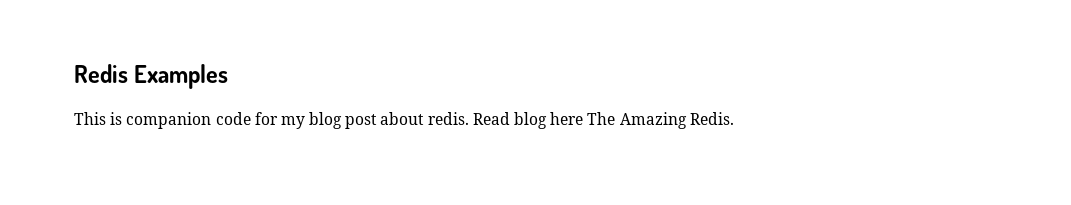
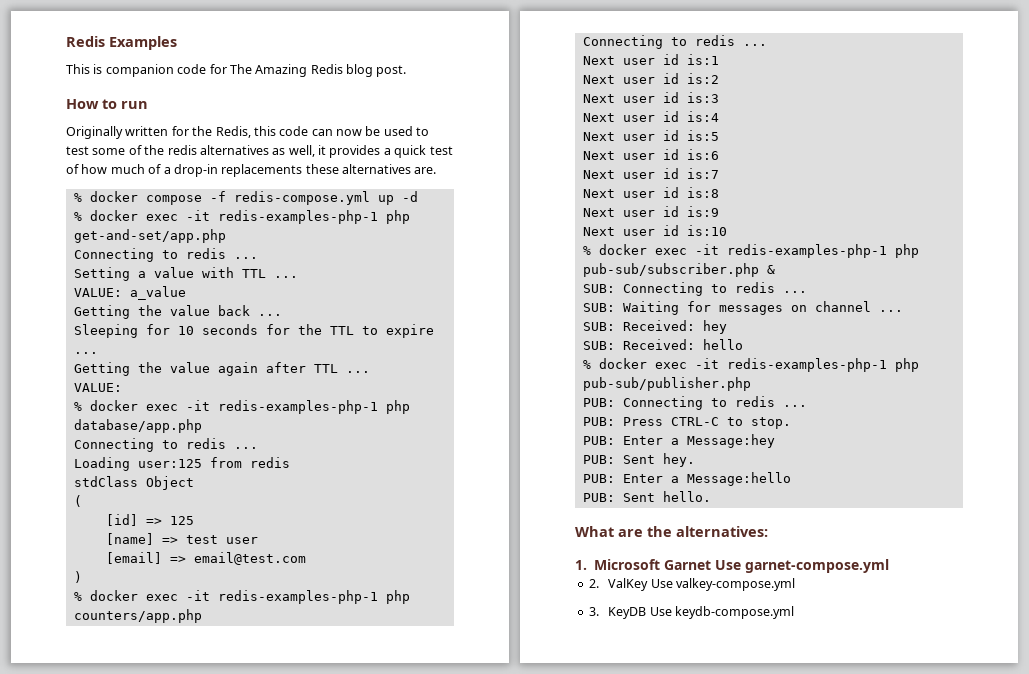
[280,112,734,129] my blog post about redis. Read blog here The Amazing Redis. -> [229,64,407,77] [66,99,148,109] [66,126,430,139] [66,145,453,158] [66,164,437,177] [73,191,418,205] [73,210,410,224] [73,229,226,243] [73,248,258,262] [73,267,298,281] [73,286,186,300] [73,305,282,319] [73,324,434,338] [73,352,98,354] [73,362,370,376] [73,383,122,392] [73,400,410,414] [73,419,202,433] [73,438,258,452] [73,457,290,471] [73,476,194,490] [73,495,82,507] [105,514,194,526] [105,533,258,545] [105,552,306,565] [73,571,82,583] [73,590,410,604] [73,609,202,623] [582,35,767,49] [582,54,719,65] [582,73,719,84] [582,92,719,103] [582,111,719,122] [582,130,719,141] [582,149,719,160] [582,168,719,179] [582,187,719,198] [582,206,719,217] [582,225,727,236] [582,244,919,258] [582,263,775,277] [582,282,807,296] [582,301,903,315] [582,320,727,334] [582,339,743,350] [582,358,919,372] [582,377,751,391] [582,396,807,410] [582,417,791,429] [582,434,775,448] [582,453,695,467] [582,472,791,486] [582,491,711,502] [575,526,768,537] [575,559,890,573] [588,578,795,591] [588,606,794,619] The Amazing Redis blog post. // How to run // Originally written for the Redis, this code can now be used to test some of the redis alternatives as well, it provides a quick test of how much of a drop-in replacements these alternatives are. // % docker compose -f redis-compose.yml up -d // % docker exec -it redis-examples-php-1 php get-and-set/app.php // Connecting to redis ... // Setting a value with TTL ... // VALUE: a_value // Getting the value back ... // Sleeping for 10 seconds for the TTL to expire ... // Getting the value again after TTL ... // VALUE: // % docker exec -it redis-examples-php-1 php database/app.php // Connecting to redis ... // Loading user:125 from redis // stdClass Object // ( // [id] => 125 // [name] => test user // [email] => email@test.com // ) // % docker exec -it redis-examples-php-1 php counters/app.php // Connecting to redis ... // Next user id is:1 // Next user id is:2 // Next user id is:3 // Next user id is:4 // Next user id is:5 // Next user id is:6 // Next user id is:7 // Next user id is:8 // Next user id is:9 // Next user id is:10 // % docker exec -it redis-examples-php-1 php pub-sub/subscriber.php & // SUB: Connecting to redis ... // SUB: Waiting for messages on channel ... // SUB: Received: hey // SUB: Received: hello // % docker exec -it redis-examples-php-1 php pub-sub/publisher.php // PUB: Connecting to redis ... // PUB: Press CTRL-C to stop. // PUB: Enter a Message:hey // PUB: Sent hey. // PUB: Enter a Message:hello // PUB: Sent hello. // What are the alternatives: // 1. Microsoft Garnet Use garnet-compose.yml // 2. ValKey Use valkey-compose.yml // 3. KeyDB Use keydb-compose.yml

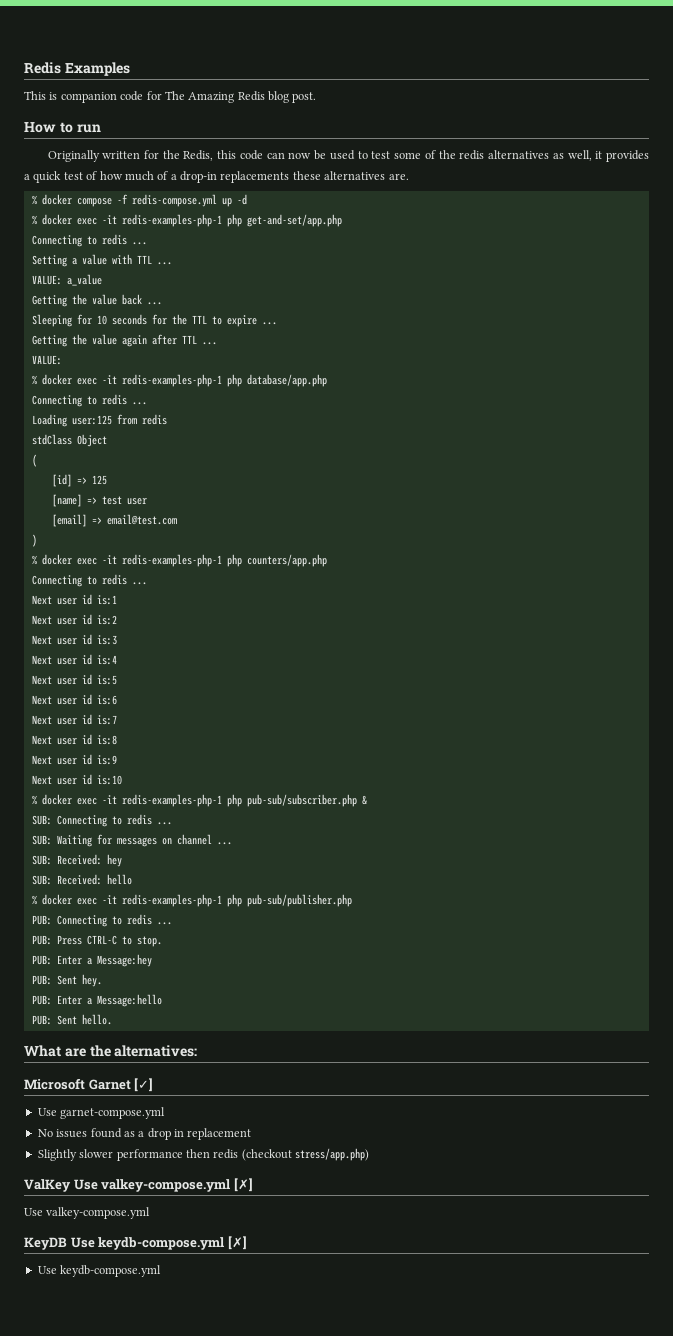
[575,560,587,570] 1. -> (198, 1051) none
(712, 565) none -> [134,1078,154,1092] [✓] //
[588,578,795,591] [588,607,647,619] 2. ValKey Use valkey-compose.yml // 3. KeyDB -> [37,1128,252,1140] [37,1148,369,1161] [24,1178,253,1192] [24,1207,151,1219] [24,1236,247,1250] No issues found as a drop in replacement // Slightly slower performance then redis (checkout stress/app.php) // ValKey Use valkey-compose.yml [✗] // Use valkey-compose.yml // KeyDB Use keydb-compose.yml [✗] //

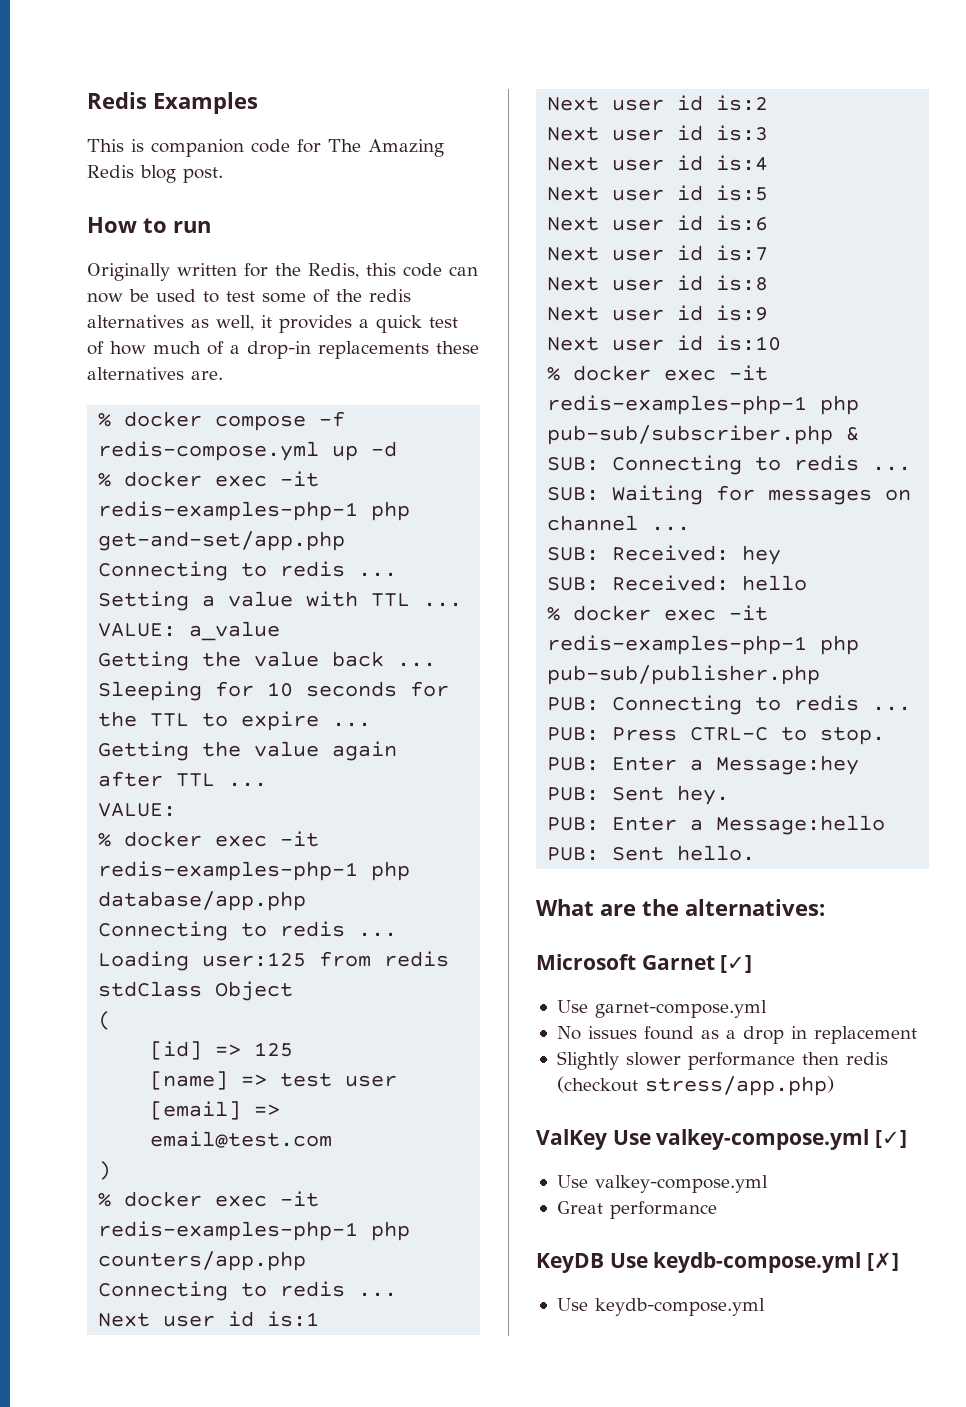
[233,1178,253,1192] [24,1207,151,1219] [✗] // Use valkey-compose.yml -> [874,1130,907,1148] [556,1175,768,1193] [556,1201,717,1219] [✓] // Use valkey-compose.yml // Great performance

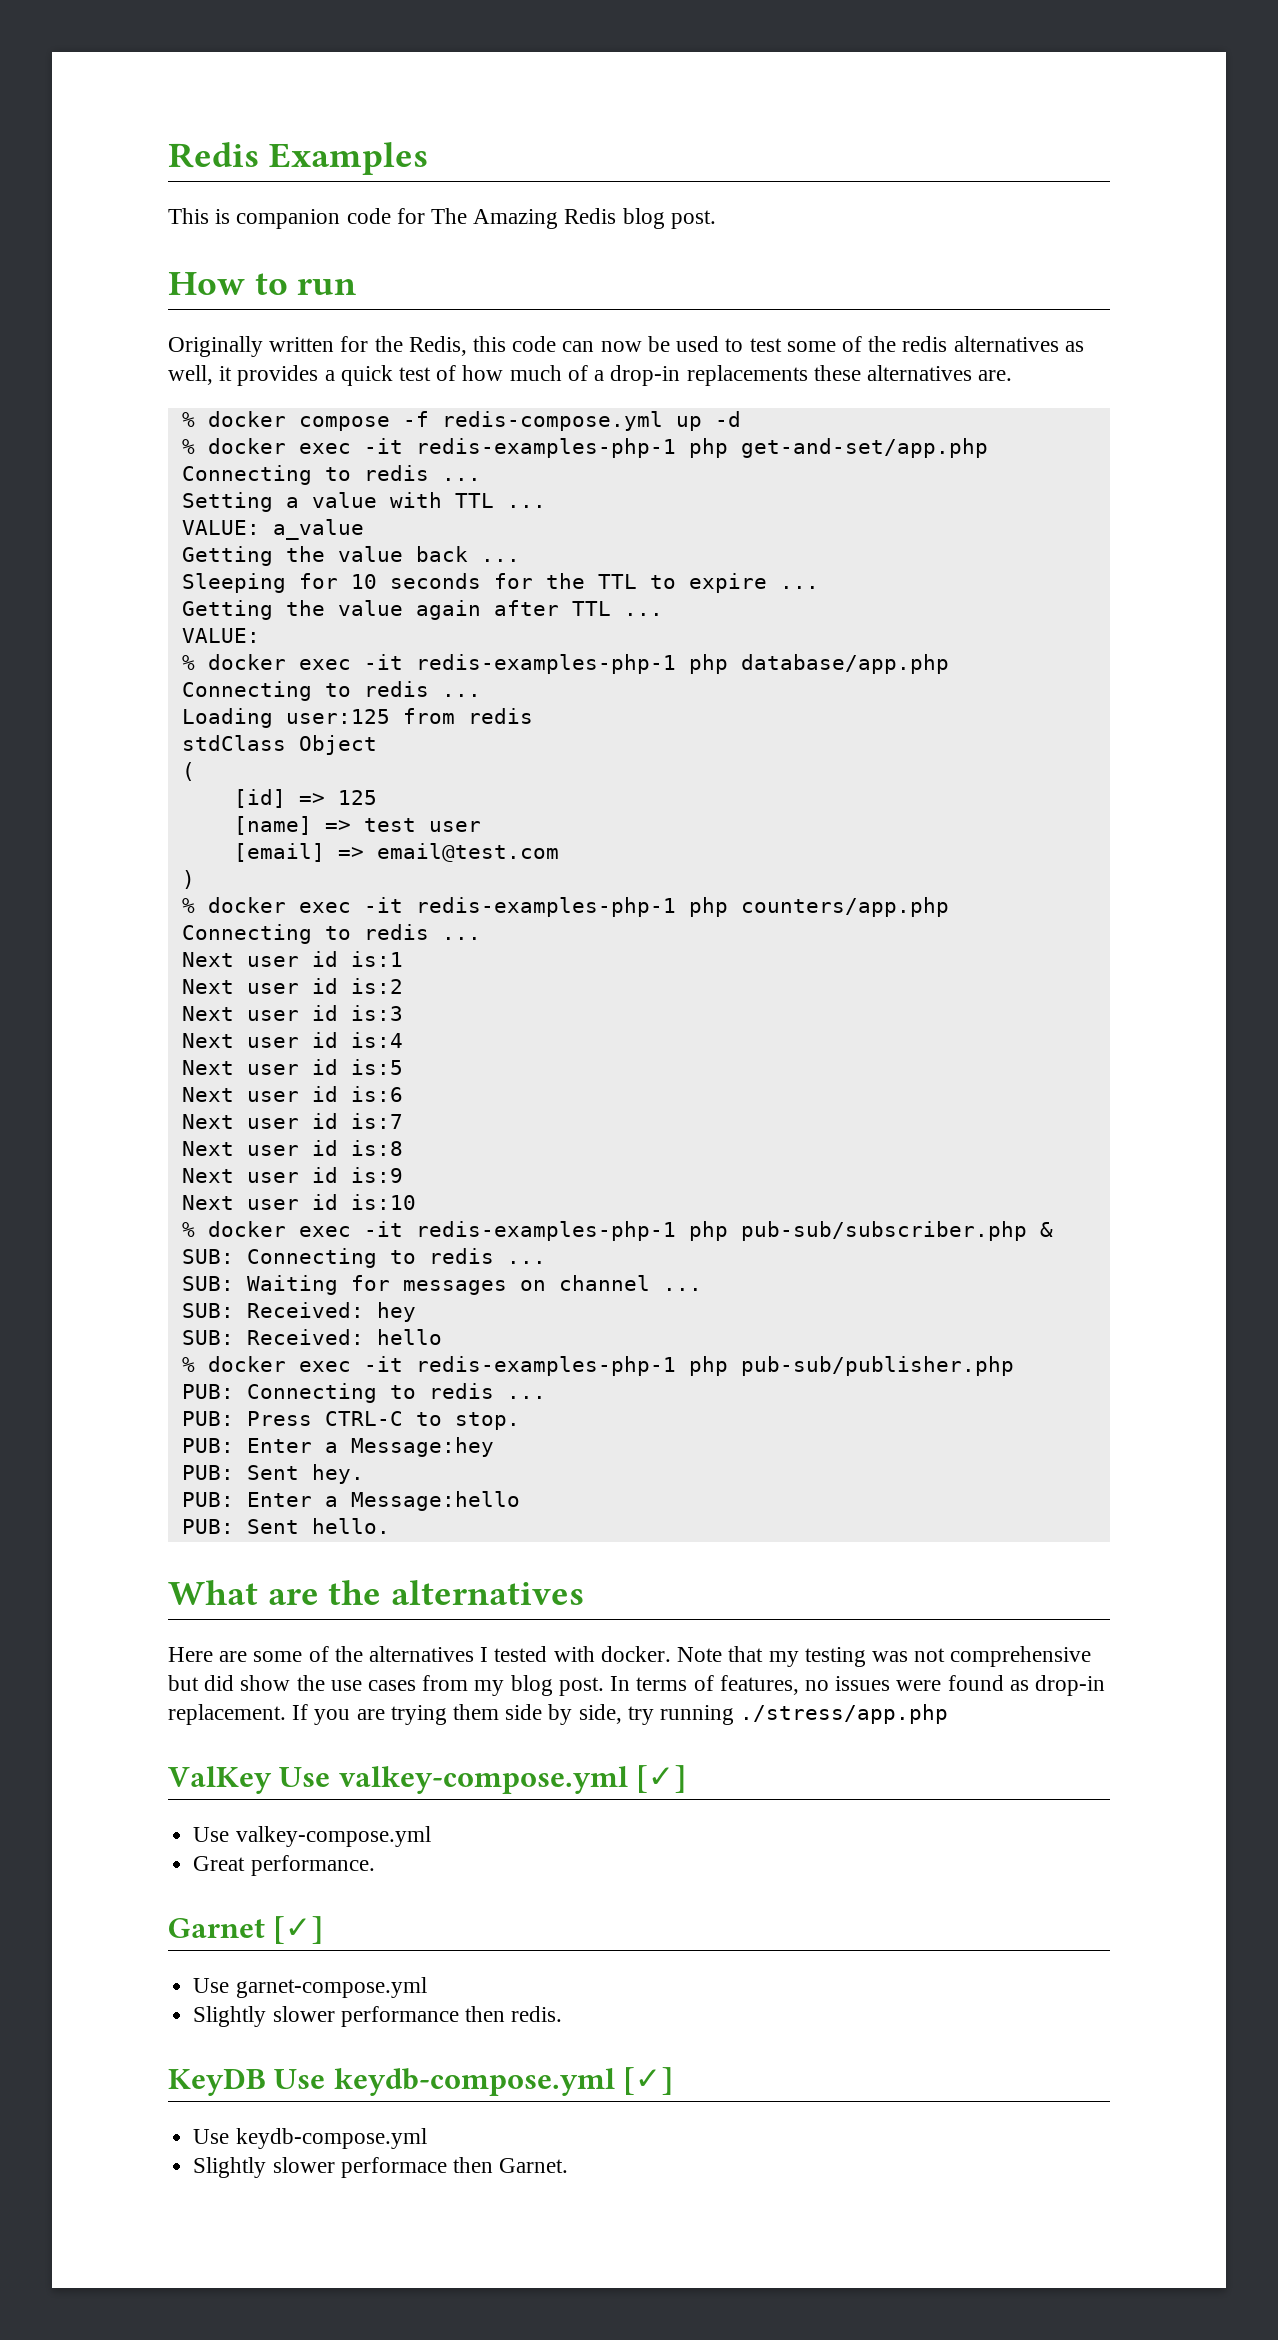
[685,899,825,916] [536,954,753,973] [556,1000,767,1018] [556,1026,917,1044] [556,1051,888,1070] [556,1076,834,1096] alternatives: // Microsoft Garnet [✓] // Use garnet-compose.yml // No issues found as a drop in replacement // Slightly slower performance then redis (checkout stress/app.php) -> [391,1580,585,1605] [168,1646,1092,1667] [168,1675,1105,1696] [168,1704,949,1725] alternatives // Here are some of the alternatives I tested with docker. Note that my testing was not comprehensive but did show the use cases from my blog post. In terms of features, no issues were found as drop-in replacement. If you are trying them side by side, try running ./stress/app.php
[609,1201,717,1219] performance -> [250,1855,375,1876] [168,1916,324,1944] [193,1977,427,1998] [193,2006,563,2027] performance. // Garnet [✓] // Use garnet-compose.yml // Slightly slower performance then redis.
[866,1252,899,1271] [556,1298,765,1316] [✗] // Use keydb-compose.yml -> [623,2067,674,2095] [193,2128,427,2149] [193,2157,569,2178] [✓] // Use keydb-compose.yml // Slightly slower performace then Garnet.

